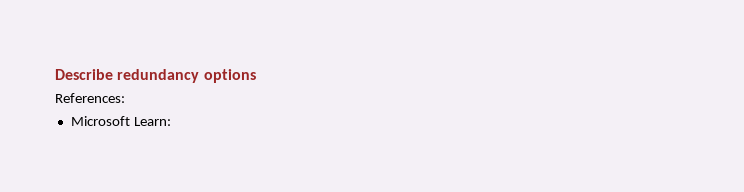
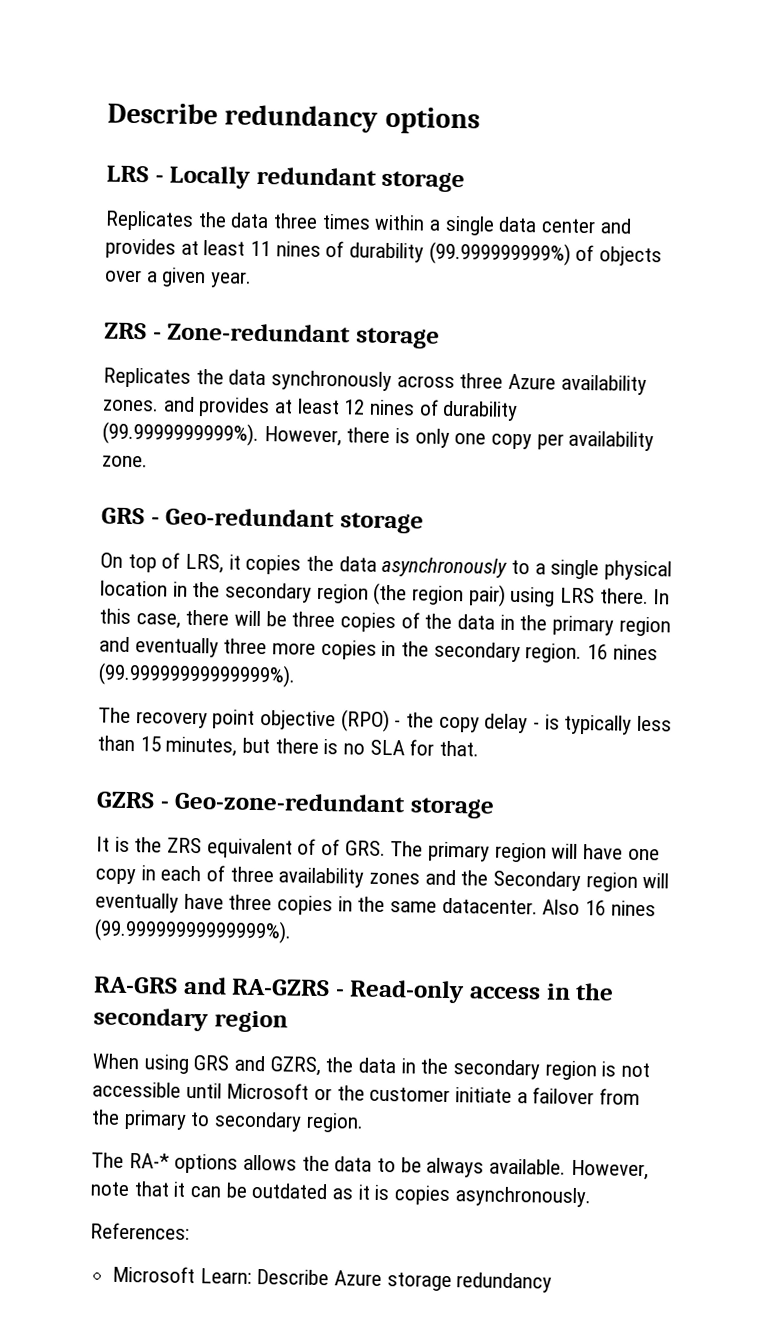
(256, 76) none -> [106,165,466,193] [105,210,632,236] [105,238,663,267] [104,267,253,288] [104,322,440,349] [103,367,647,395] [102,396,519,422] [102,421,655,452] [102,455,148,468] [101,507,424,534] [100,552,673,581] [100,580,671,607] [99,608,671,637] [99,636,658,664] [98,662,296,688] [98,707,673,735] [97,735,480,757] [96,791,495,819] [96,836,660,863] [95,865,670,892] [95,892,656,917] [94,918,292,944] [93,976,615,1004] [93,1007,288,1033] [92,1053,651,1081] [92,1081,641,1105] [91,1109,364,1133] [91,1152,649,1181] [90,1181,591,1208] // LRS - Locally redundant storage // Replicates the data three times within a single data center and provides at least 11 nines of durability (99.999999999%) of objects over a given year. // ZRS - Zone-redundant storage // Replicates the data synchronously across three Azure availability zones. and provides at least 12 nines of durability (99.9999999999%). However, there is only one copy per availability zone. // GRS - Geo-redundant storage // On top of LRS, it copies the data asynchronously to a single physical location in the secondary region (the region pair) using LRS there. In this case, there will be three copies of the data in the primary region and eventually three more copies in the secondary region. 16 nines (99.99999999999999%). // The recovery point objective (RPO) - the copy delay - is typically less than 15 minutes, but there is no SLA for that. // GZRS - Geo-zone-redundant storage // It is the ZRS equivalent of of GRS. The primary region will have one copy in each of three availability zones and the Secondary region will eventually have three copies in the same datacenter. Also 16 nines (99.99999999999999%). // RA-GRS and RA-GZRS - Read-only access in the secondary region // When using GRS and GZRS, the data in the secondary region is not accessible until Microsoft or the customer initiate a failover from the primary to secondary region. // The RA-* options allows the data to be always available. However, note that it can be outdated as it is copies asynchronously.
(171, 121) none -> [256,1269,553,1293] Describe Azure storage redundancy

